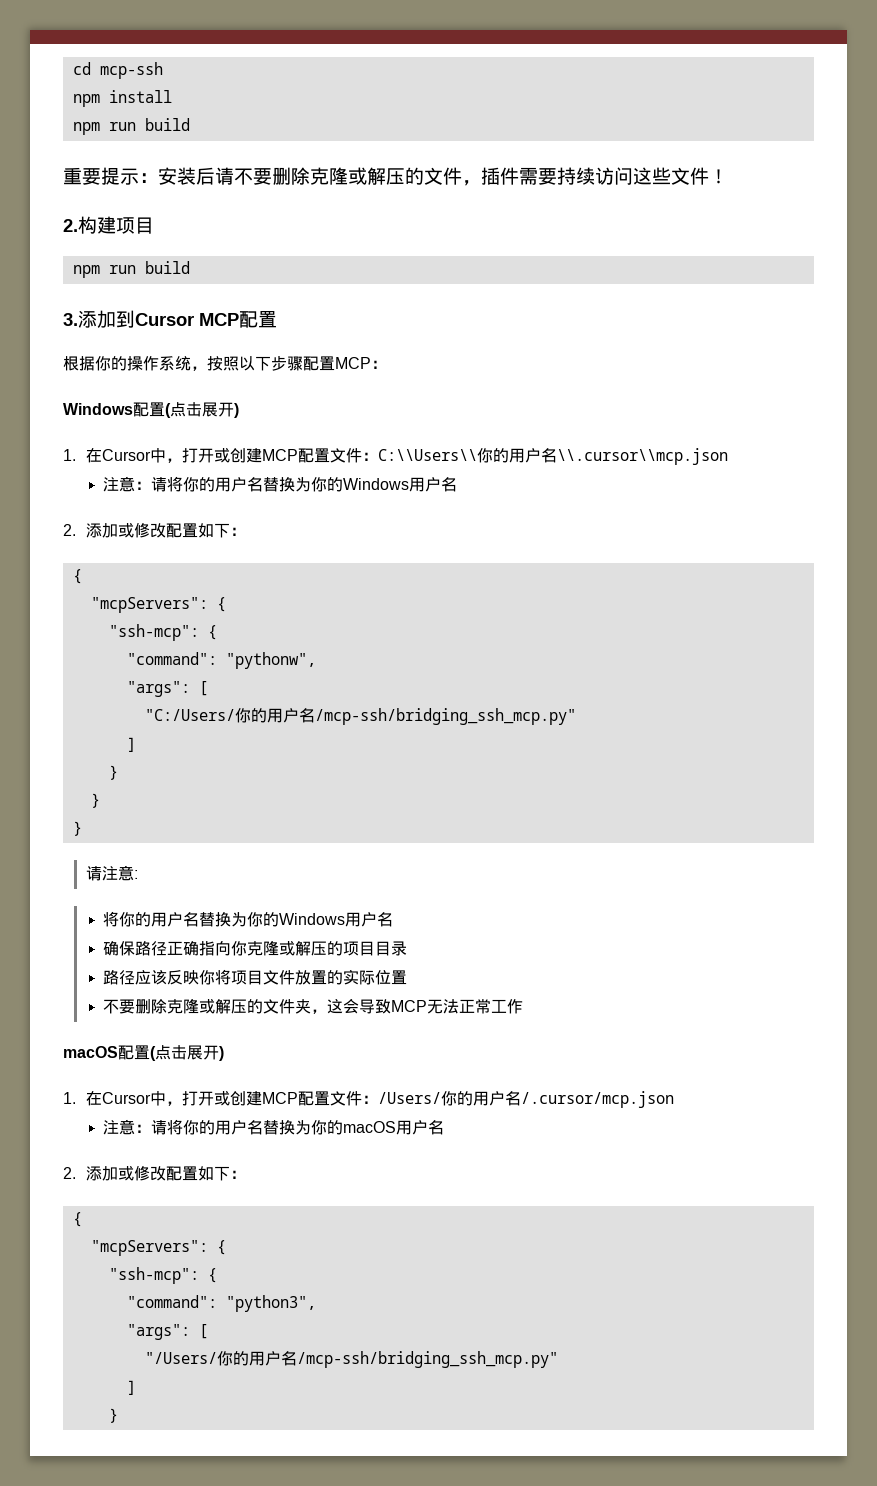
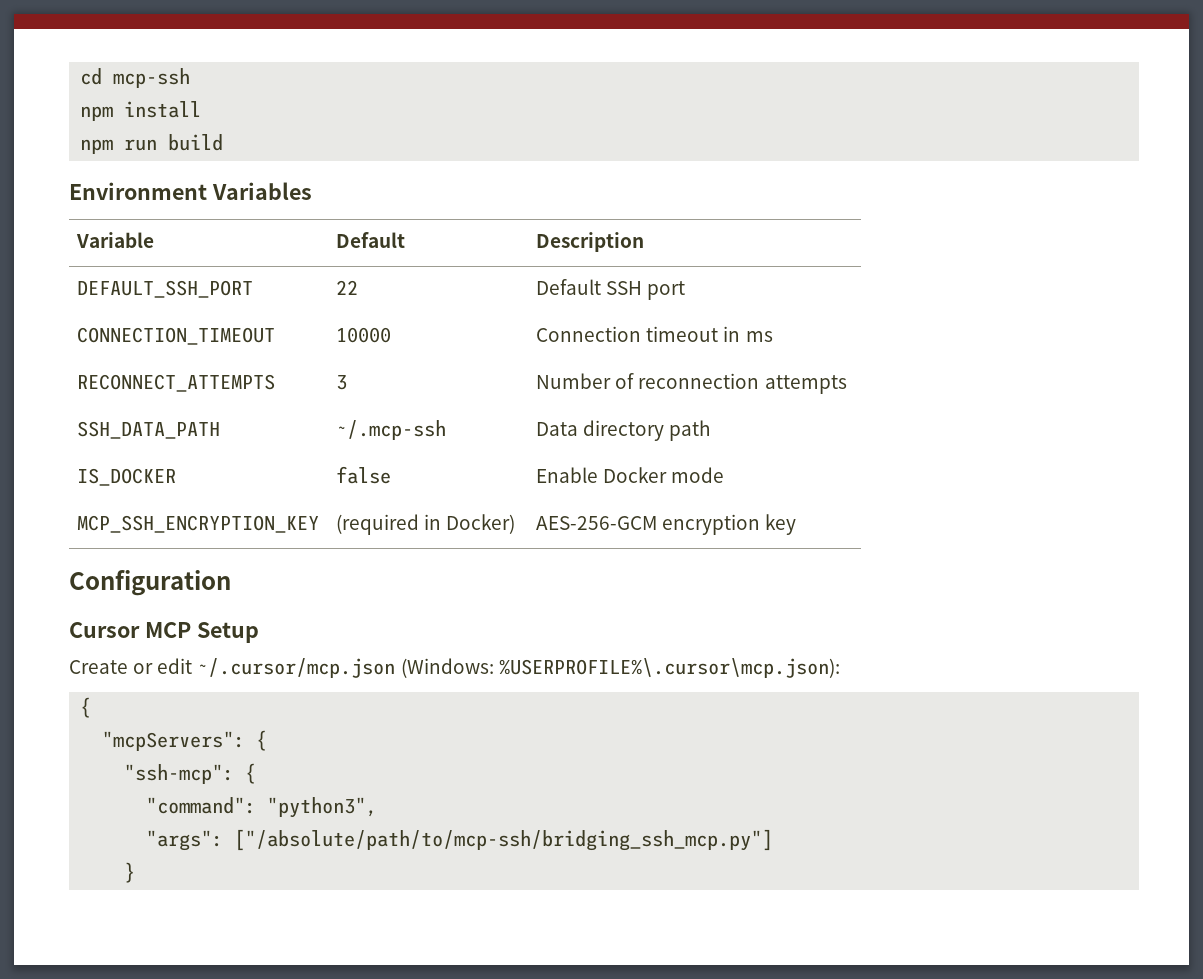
[63,167,728,186] [63,216,154,234] [72,261,190,278] [63,310,277,328] [63,356,387,371] [63,402,239,418] [63,448,728,465] [103,476,458,492] [63,522,246,538] [72,569,82,584] [90,597,226,613] [108,624,217,641] [126,652,316,669] [126,681,208,697] [144,708,576,725] [126,737,136,752] [108,765,118,780] [90,793,100,808] [72,821,82,836] [85,865,138,881] [103,911,394,927] [103,941,408,956] [103,969,408,985] [103,998,524,1014] [63,1045,224,1061] [63,1091,674,1108] [103,1119,445,1135] [63,1165,246,1181] 重要提示：安装后请不要删除克隆或解压的文件，插件需要持续访问这些文件！ // 2.构建项目 // npm run build // 3.添加到Cursor MCP配置 // 根据你的操作系统，按照以下步骤配置MCP： // Windows配置(点击展开) // 1.在Cursor中，打开或创建MCP配置文件：C:\\Users\\你的用户名\\.cursor\\mcp.json // 注意：请将你的用户名替换为你的Windows用户名 // 2.添加或修改配置如下： // { // "mcpServers": { // "ssh-mcp": { // "command": "pythonw", // "args": [ // "C:/Users/你的用户名/mcp-ssh/bridging_ssh_mcp.py" // ] // } // } // } // 请注意: // 将你的用户名替换为你的Windows用户名 // 确保路径正确指向你克隆或解压的项目目录 // 路径应该反映你将项目文件放置的实际位置 // 不要删除克隆或解压的文件夹，这会导致MCP无法正常工作 // macOS配置(点击展开) // 1.在Cursor中，打开或创建MCP配置文件：/Users/你的用户名/.cursor/mcp.json // 注意：请将你的用户名替换为你的macOS用户名 // 2.添加或修改配置如下： -> [69,182,312,200] [76,232,155,248] [336,232,406,248] [536,232,645,252] [77,280,254,298] [336,280,359,295] [536,279,686,300] [77,327,276,345] [336,327,392,343] [536,326,773,342] [77,374,276,392] [336,375,348,390] [536,373,847,394] [77,421,221,439] [336,420,447,440] [536,420,712,441] [77,468,177,486] [336,466,392,484] [536,467,725,483] [77,515,320,533] [336,514,516,535] [536,514,797,535] [69,570,231,596] [69,622,259,643] [69,658,840,678] Environment Variables // Variable | Default | Description // DEFAULT_SSH_PORT | 22 | Default SSH port // CONNECTION_TIMEOUT | 10000 | Connection timeout in ms // RECONNECT_ATTEMPTS | 3 | Number of reconnection attempts // SSH_DATA_PATH | ~/.mcp-ssh | Data directory path // IS_DOCKER | false | Enable Docker mode // MCP_SSH_ENCRYPTION_KEY | (required in Docker) | AES-256-GCM encryption key // Configuration // Cursor MCP Setup // Create or edit ~/.cursor/mcp.json (Windows: %USERPROFILE%\.cursor\mcp.json):
[198,1324,208,1339] [144,1351,558,1368] [126,1380,136,1395] [ // "/Users/你的用户名/mcp-ssh/bridging_ssh_mcp.py" // ] -> [234,829,774,851] ["/absolute/path/to/mcp-ssh/bridging_ssh_mcp.py"]

